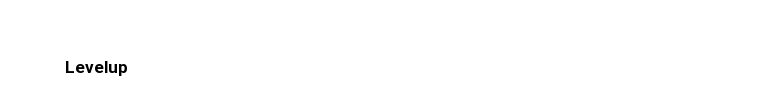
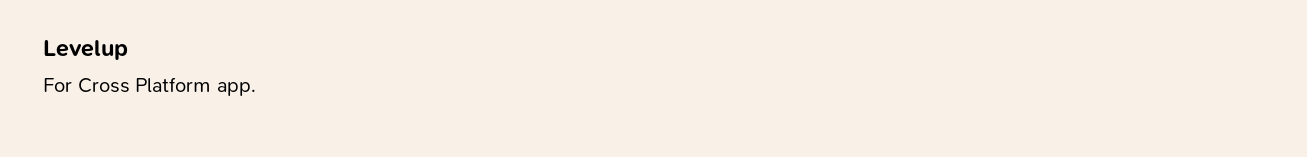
(128, 68) none -> [43,77,256,96] // For Cross Platform app.

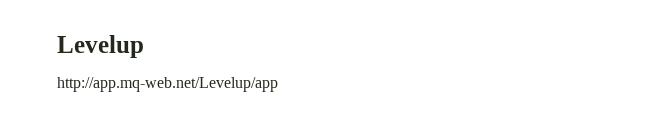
[43,77,256,96] For Cross Platform app. -> [57,77,278,92] http://app.mq-web.net/Levelup/app

